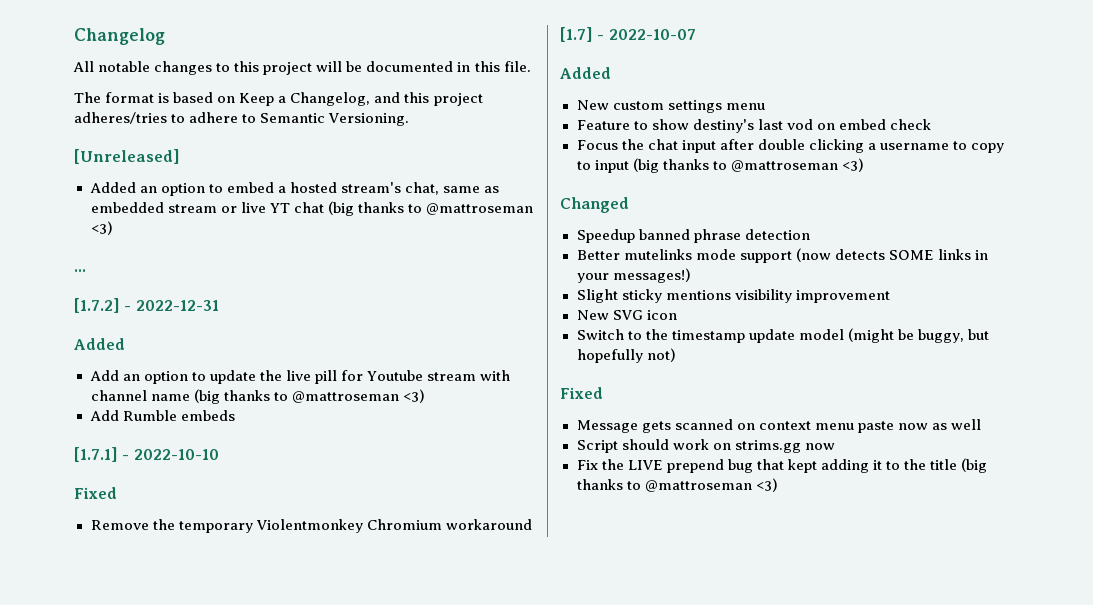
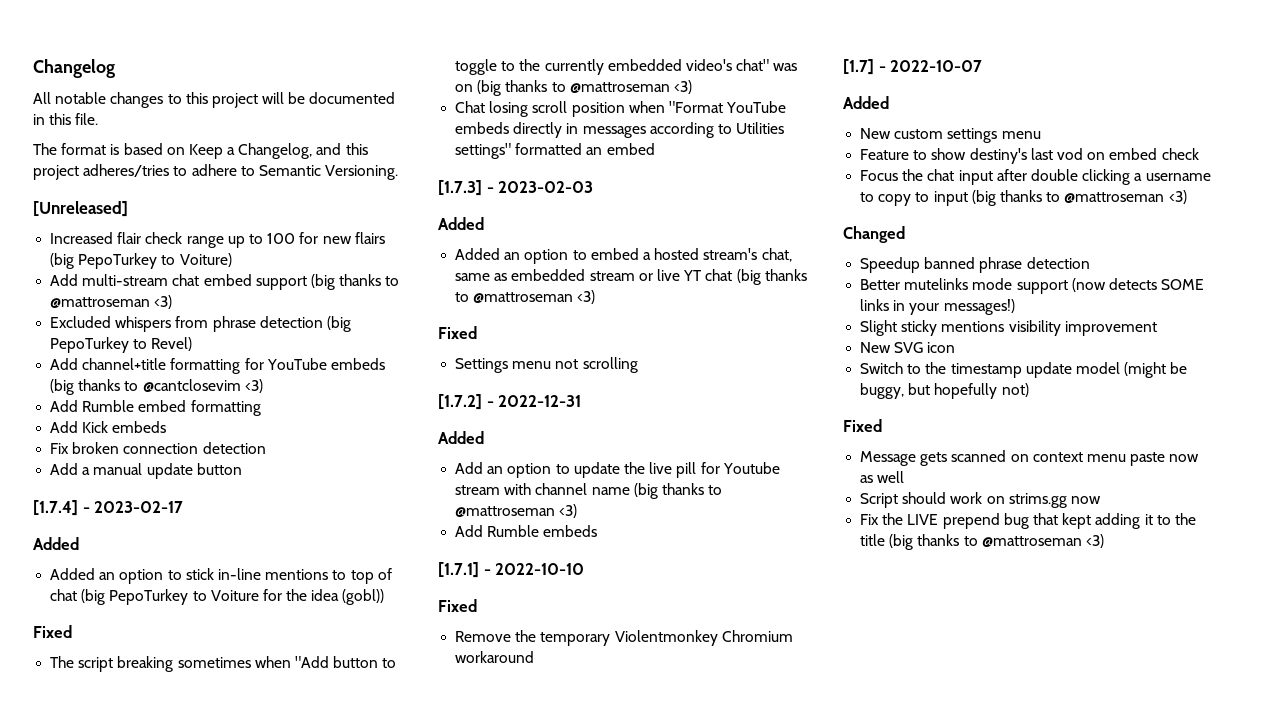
(180, 156) none -> [50,232,385,248] [50,253,232,269] [50,274,400,290] [50,295,173,309] [50,316,351,332] [50,337,193,353] [50,358,385,374] [50,379,263,395] [50,400,261,416] [50,421,167,433] [50,442,266,454] [50,463,242,479] [33,500,184,516] [33,537,79,550] [50,568,392,584] [50,589,385,605] [33,625,72,638] [50,656,397,672] [455,59,798,75] [455,80,692,96] [455,101,787,117] [455,122,785,138] [455,143,655,159] [438,180,594,196] [438,217,484,230] // Increased flair check range up to 100 for new flairs (big PepoTurkey to Voiture) // Add multi-stream chat embed support (big thanks to @mattroseman <3) // Excluded whispers from phrase detection (big PepoTurkey to Revel) // Add channel+title formatting for YouTube embeds (big thanks to @cantclosevim <3) // Add Rumble embed formatting // Add Kick embeds // Fix broken connection detection // Add a manual update button // [1.7.4] - 2023-02-17 // Added // Added an option to stick in-line mentions to top of chat (big PepoTurkey to Voiture for the idea (gobl)) // Fixed // The script breaking sometimes when "Add button to toggle to the currently embedded video's chat" was on (big thanks to @mattroseman <3) // Chat losing scroll position when "Format YouTube embeds directly in messages according to Utilities settings" formatted an embed // [1.7.3] - 2023-02-03 // Added
[74,269,86,272] ... -> [438,326,477,339] [455,357,638,373] Fixed // Settings menu not scrolling

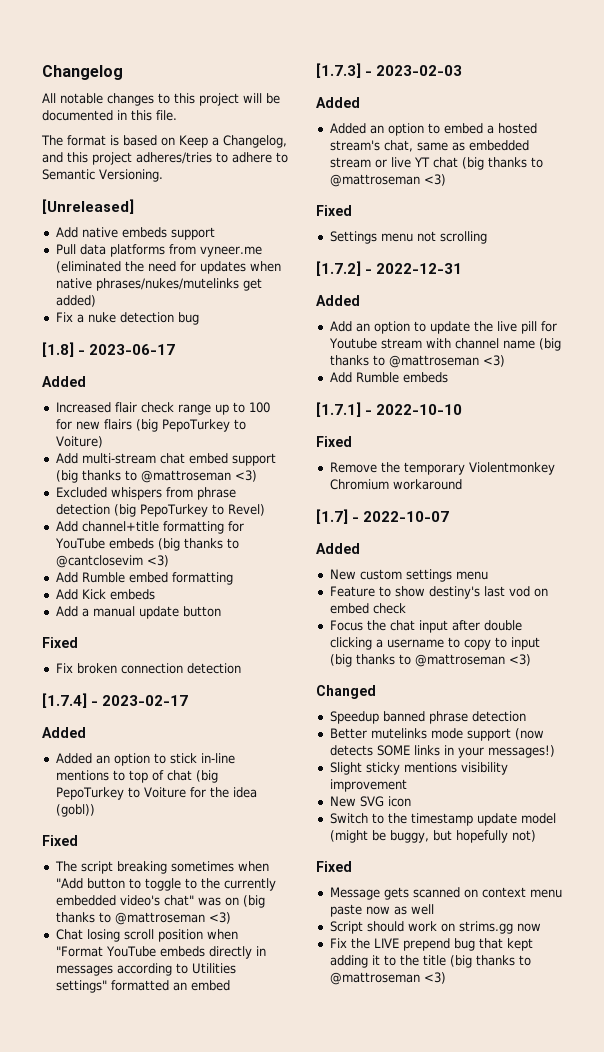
(128, 209) none -> [55,227,215,240] [55,244,262,257] [55,261,281,274] [55,278,262,291] [55,295,96,307] [55,312,199,325] [42,342,176,357] [42,376,86,387] // Add native embeds support // Pull data platforms from vyneer.me (eliminated the need for updates when native phrases/nukes/mutelinks get added) // Fix a nuke detection bug // [1.8] - 2023-06-17 // Added
[50,442,266,454] // Fix broken connection detection -> (155, 594) none
(242, 469) none -> [42,637,78,648] [55,663,241,674] // Fixed // Fix broken connection detection

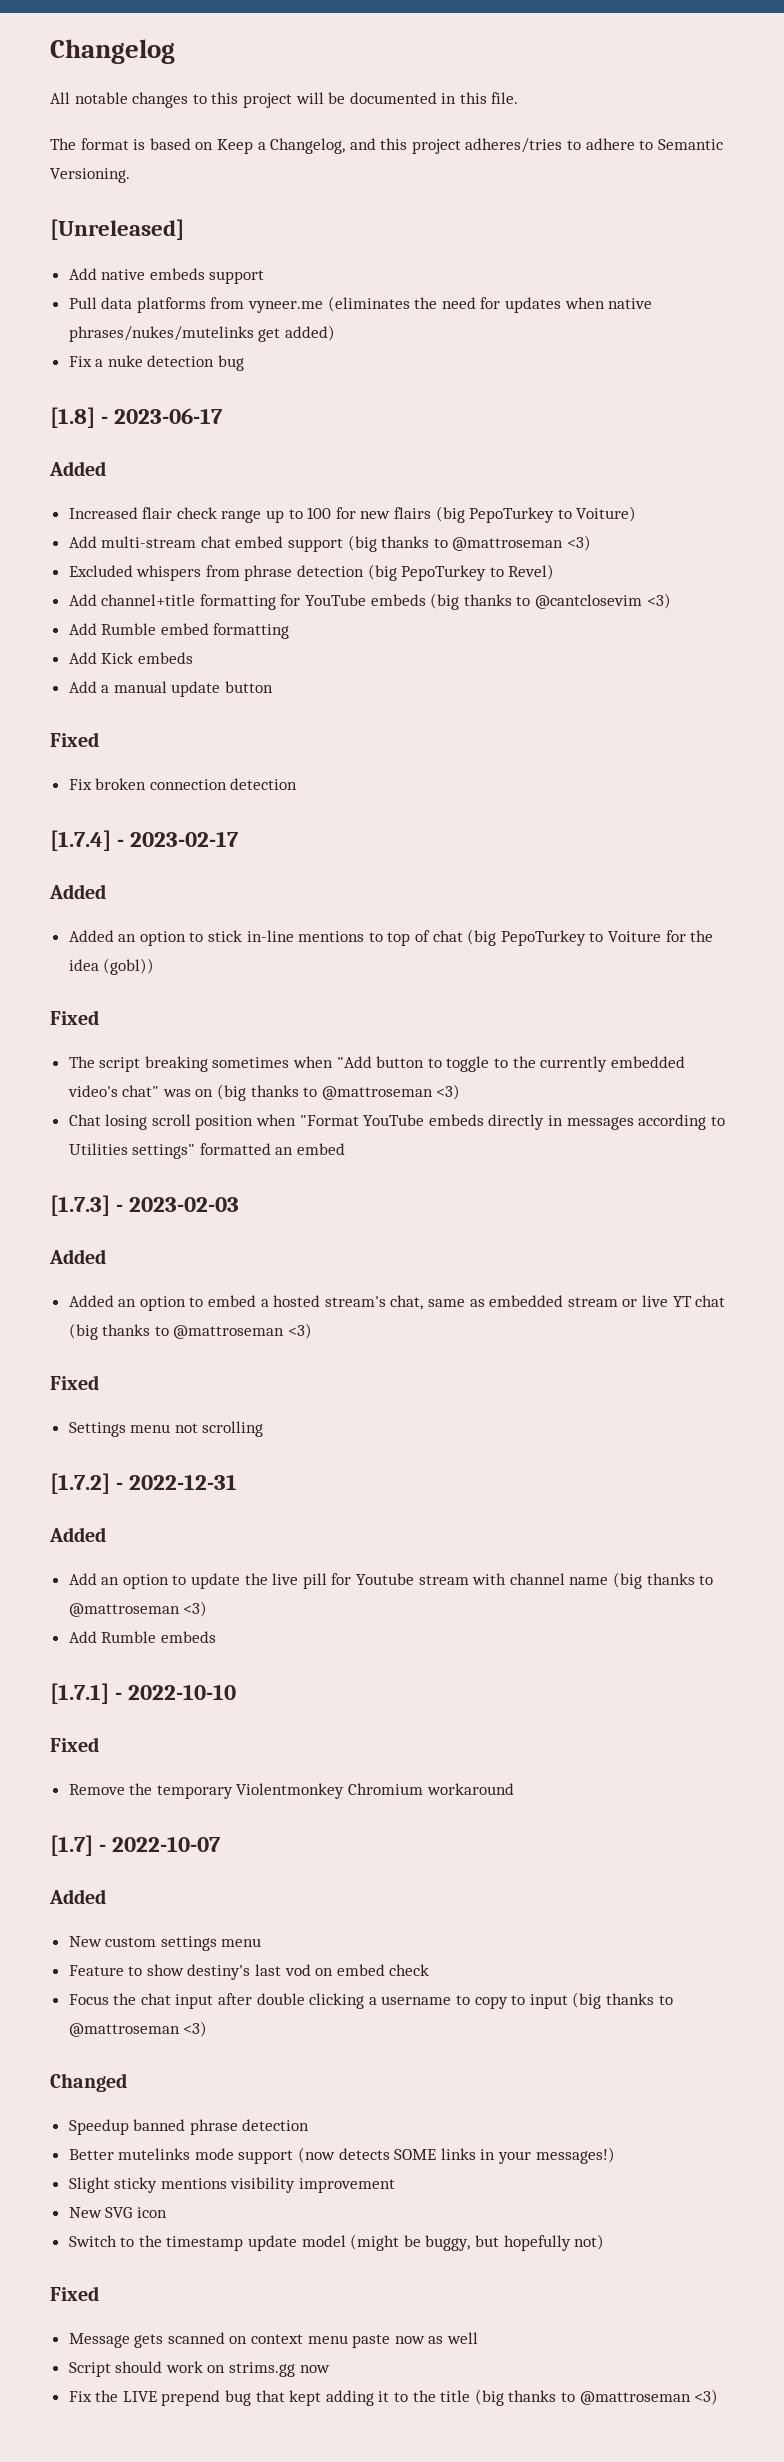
[55,261,121,273] (eliminated -> [327,296,410,312] (eliminates

